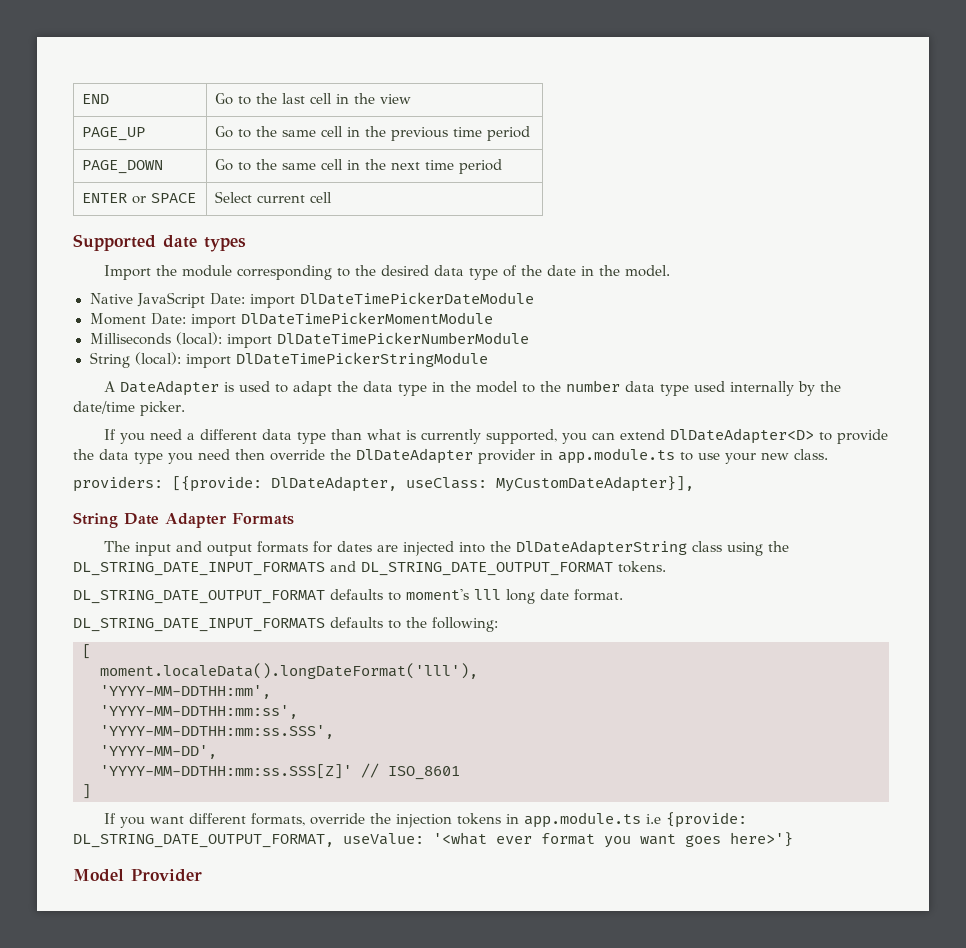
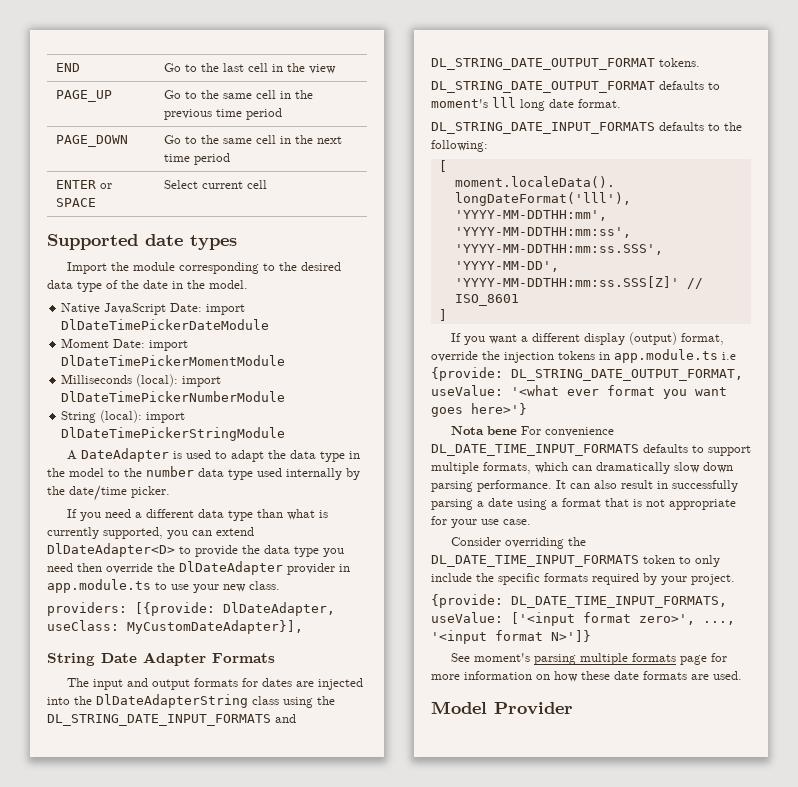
[188,813,305,826] different formats, -> [520,332,724,345] a different display (output) format,
(793, 839) none -> [450,426,614,437] [431,444,751,456] [431,462,733,474] [431,480,738,492] [431,498,736,510] [431,516,531,528] [450,537,586,549] [431,555,720,567] [431,573,735,585] [431,594,727,608] [431,612,735,626] [431,630,591,644] [450,653,727,665] [431,671,742,682] // Nota bene For convenience DL_DATE_TIME_INPUT_FORMATS defaults to support multiple formats, which can dramatically slow down parsing performance. It can also result in successfully parsing a date using a format that is not appropriate for your use case. // Consider overriding the DL_DATE_TIME_INPUT_FORMATS token to only include the specific formats required by your project. // {provide: DL_DATE_TIME_INPUT_FORMATS, useValue: ['<input format zero>', ..., '<input format N>']} // See moment's parsing multiple formats page for more information on how these date formats are used.

